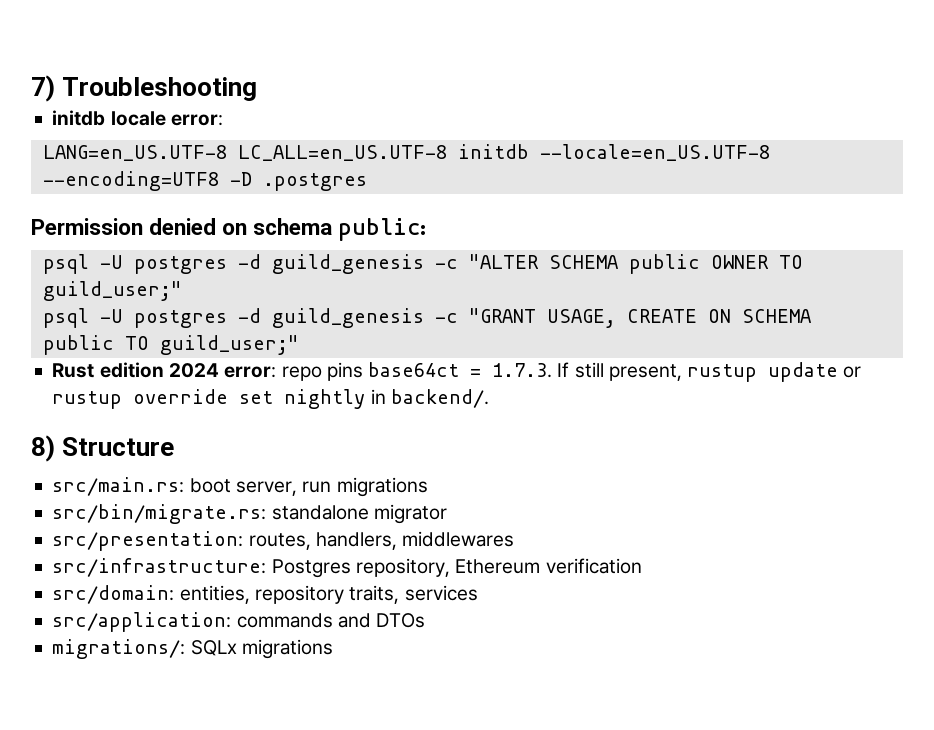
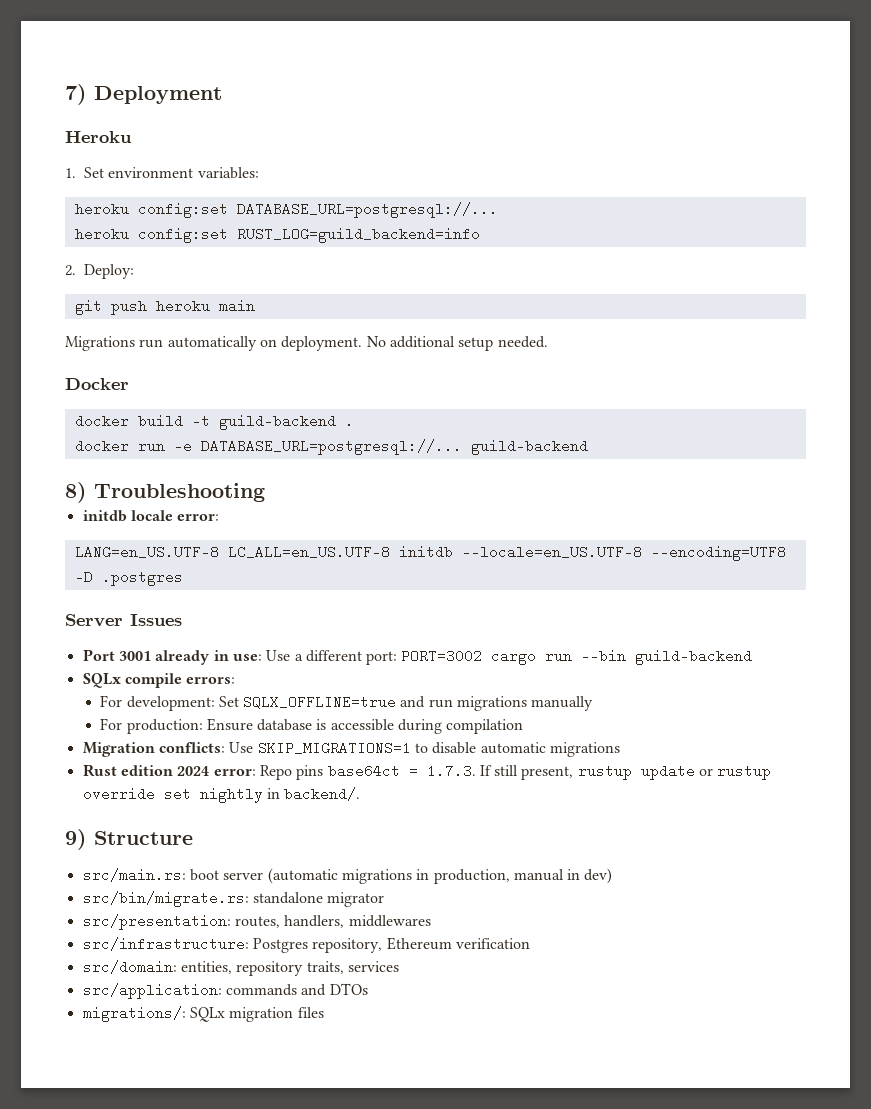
(55, 88) none -> [94,86,222,104] [65,131,132,143] [65,167,259,179] [74,202,498,218] [74,227,480,243] [65,264,134,279] [74,299,255,315] [65,336,548,351] [65,378,129,390] [74,414,354,430] [74,439,588,455] [65,482,86,503] Deployment // Heroku // 1. Set environment variables: // heroku config:set DATABASE_URL=postgresql://... // heroku config:set RUST_LOG=guild_backend=info // 2. Deploy: // git push heroku main // Migrations run automatically on deployment. No additional setup needed. // Docker // docker build -t guild-backend . // docker run -e DATABASE_URL=postgresql://... guild-backend // 8)
[31,218,427,241] [42,254,803,274] [42,281,182,301] [42,308,812,328] [42,335,299,355] Permission denied on schema public: // psql -U postgres -d guild_genesis -c "ALTER SCHEMA public OWNER TO guild_user;" // psql -U postgres -d guild_genesis -c "GRANT USAGE, CREATE ON SCHEMA public TO guild_user;" -> [65,614,182,627] [82,649,753,665] [82,673,236,688] [100,695,594,711] [100,718,524,734] [82,741,620,757] Server Issues // Port 3001 already in use: Use a different port: PORT=3002 cargo run --bin guild-backend // SQLx compile errors: // For development: Set SQLX_OFFLINE=true and run migrations manually // For production: Ensure database is accessible during compilation // Migration conflicts: Use SKIP_MIGRATIONS=1 to disable automatic migrations
[281,366,322,381] repo -> [259,765,292,780] Repo
[31,435,55,462] 8) -> [65,829,86,850] 9)
[235,477,428,497] server, run migrations -> [223,868,613,884] server (automatic migrations in production, manual in dev)
[241,639,333,659] migrations -> [229,1007,324,1022] migration files

